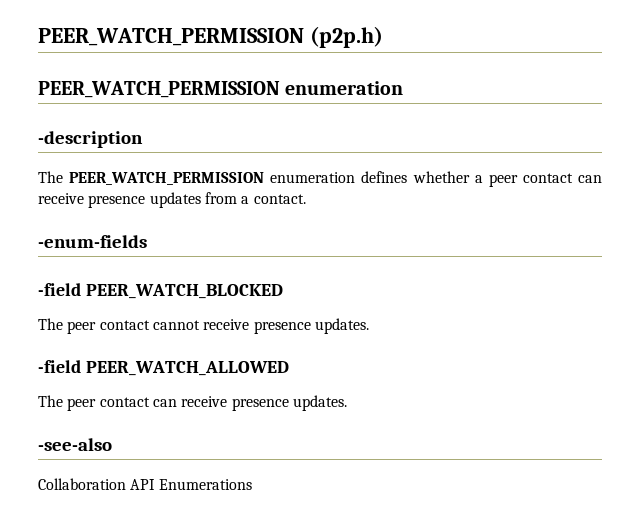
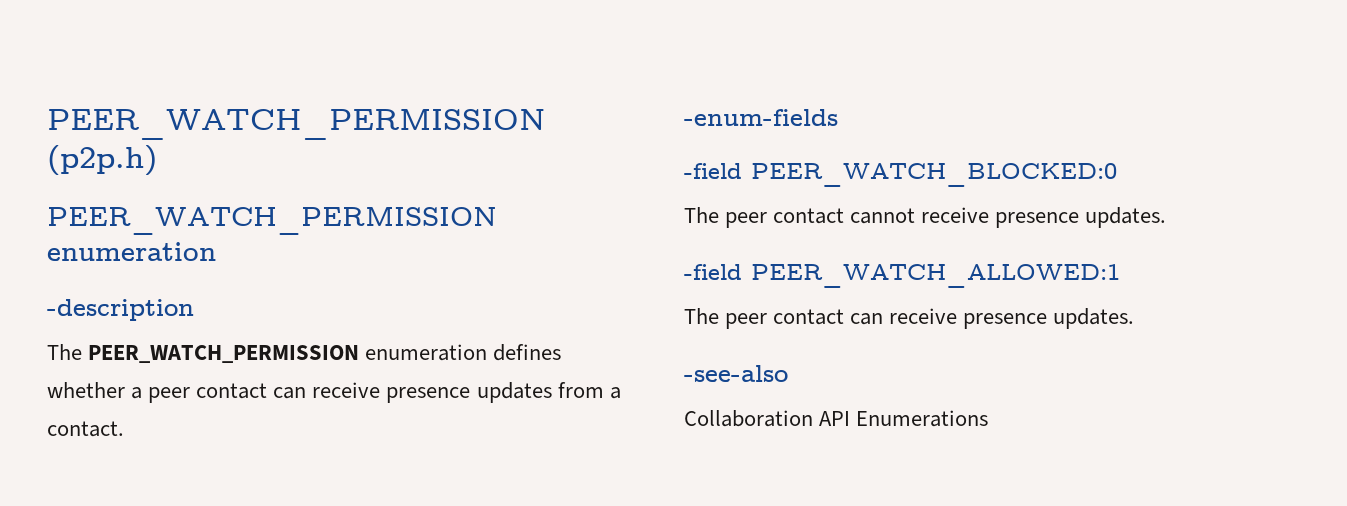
[85,284,283,299] PEER_WATCH_BLOCKED -> [751,163,1117,187] PEER_WATCH_BLOCKED:0
[85,361,289,376] PEER_WATCH_ALLOWED -> [751,264,1120,288] PEER_WATCH_ALLOWED:1

